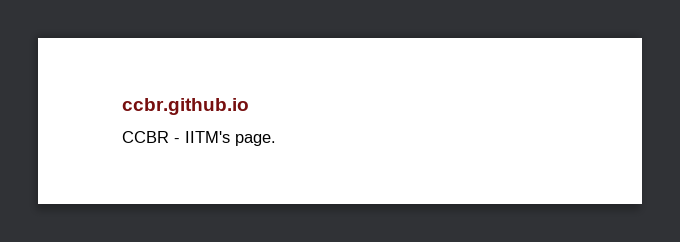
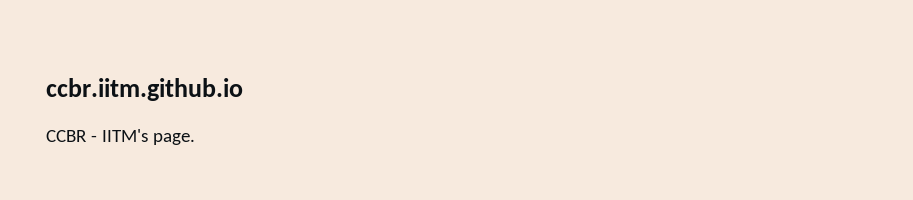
[122,98,249,115] ccbr.github.io -> [46,78,243,101] ccbr.iitm.github.io

